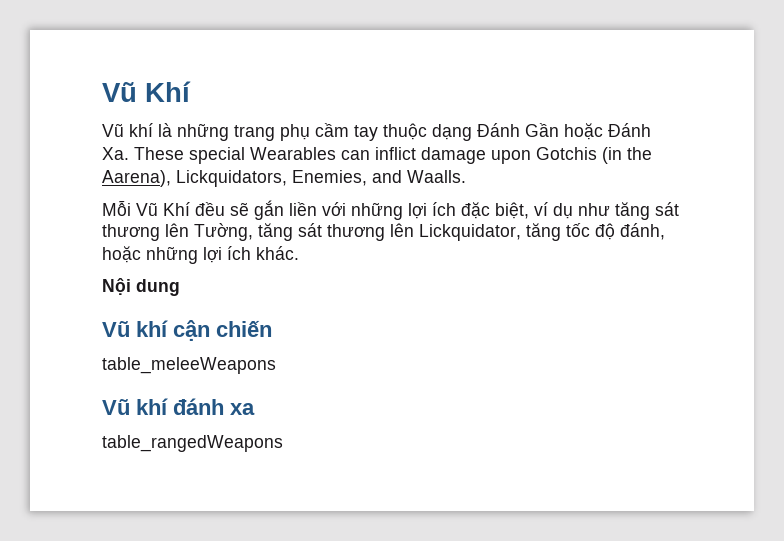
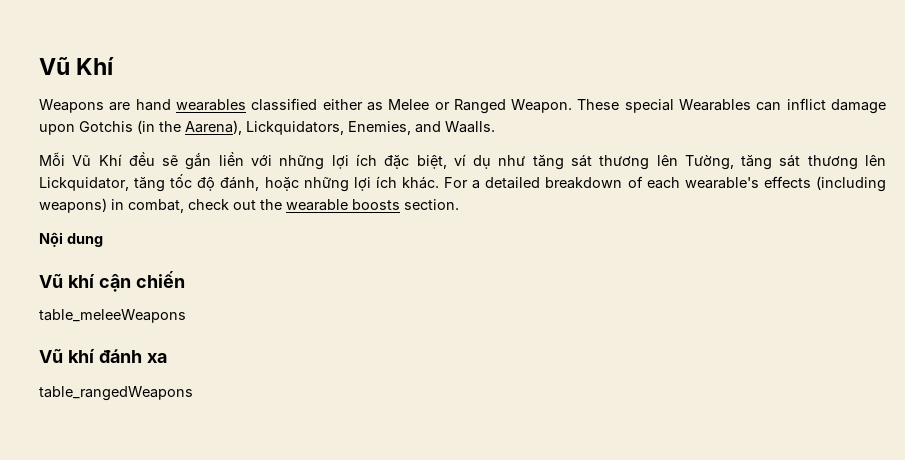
[102,123,651,141] [102,147,129,160] Vũ khí là những trang phụ cầm tay thuộc dạng Đánh Gần hoặc Đánh Xa. -> [39,98,573,114] Weapons are hand wearables classified either as Melee or Ranged Weapon.
(299, 253) none -> [444,176,886,192] [39,198,459,213] For a detailed breakdown of each wearable's effects (including weapons) in combat, check out the wearable boosts section.

